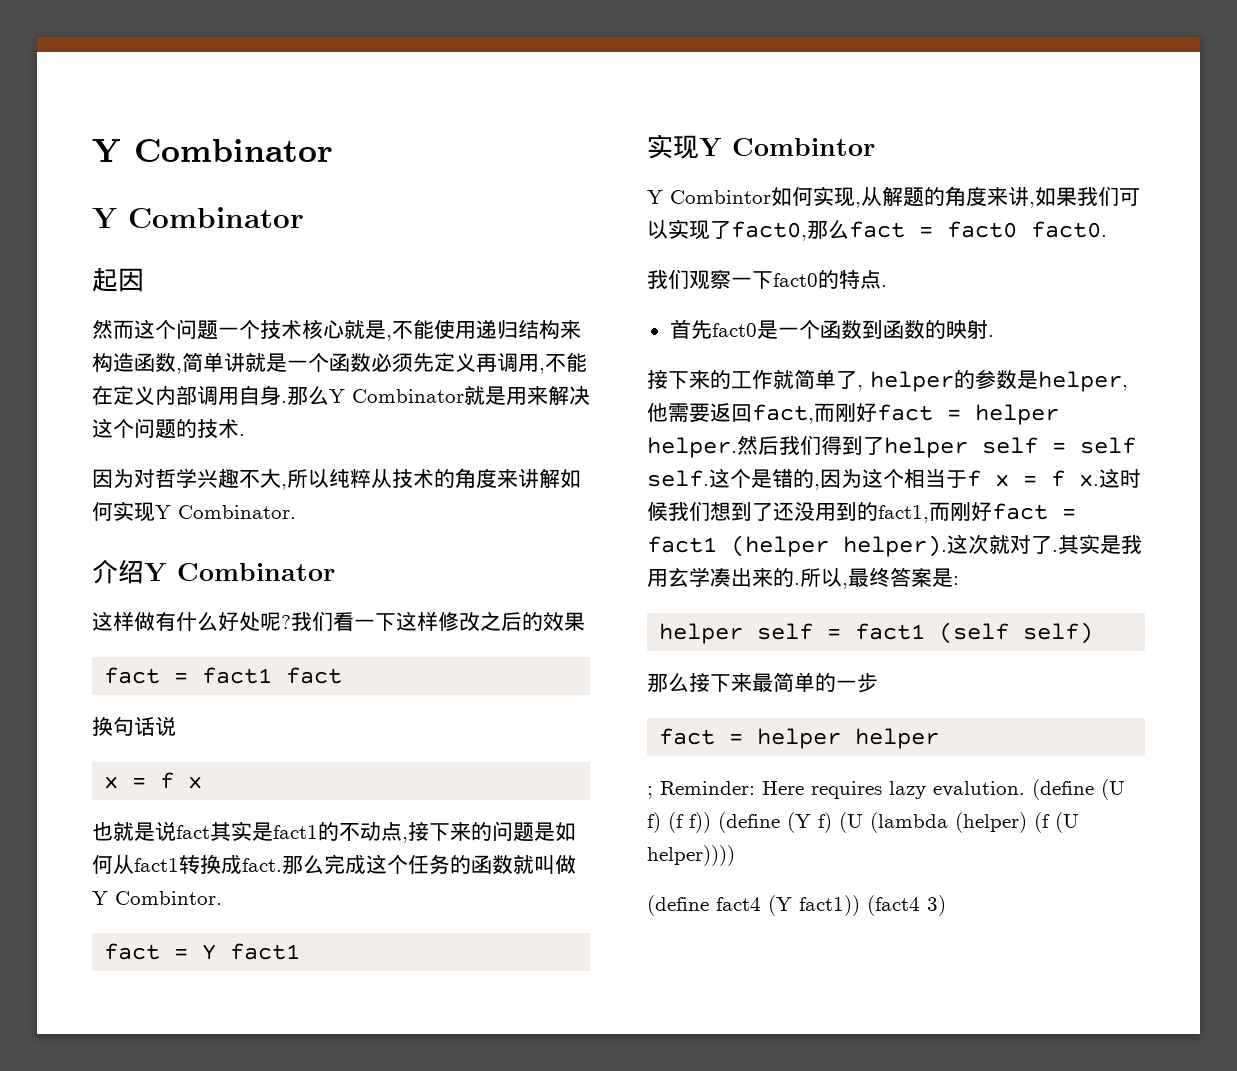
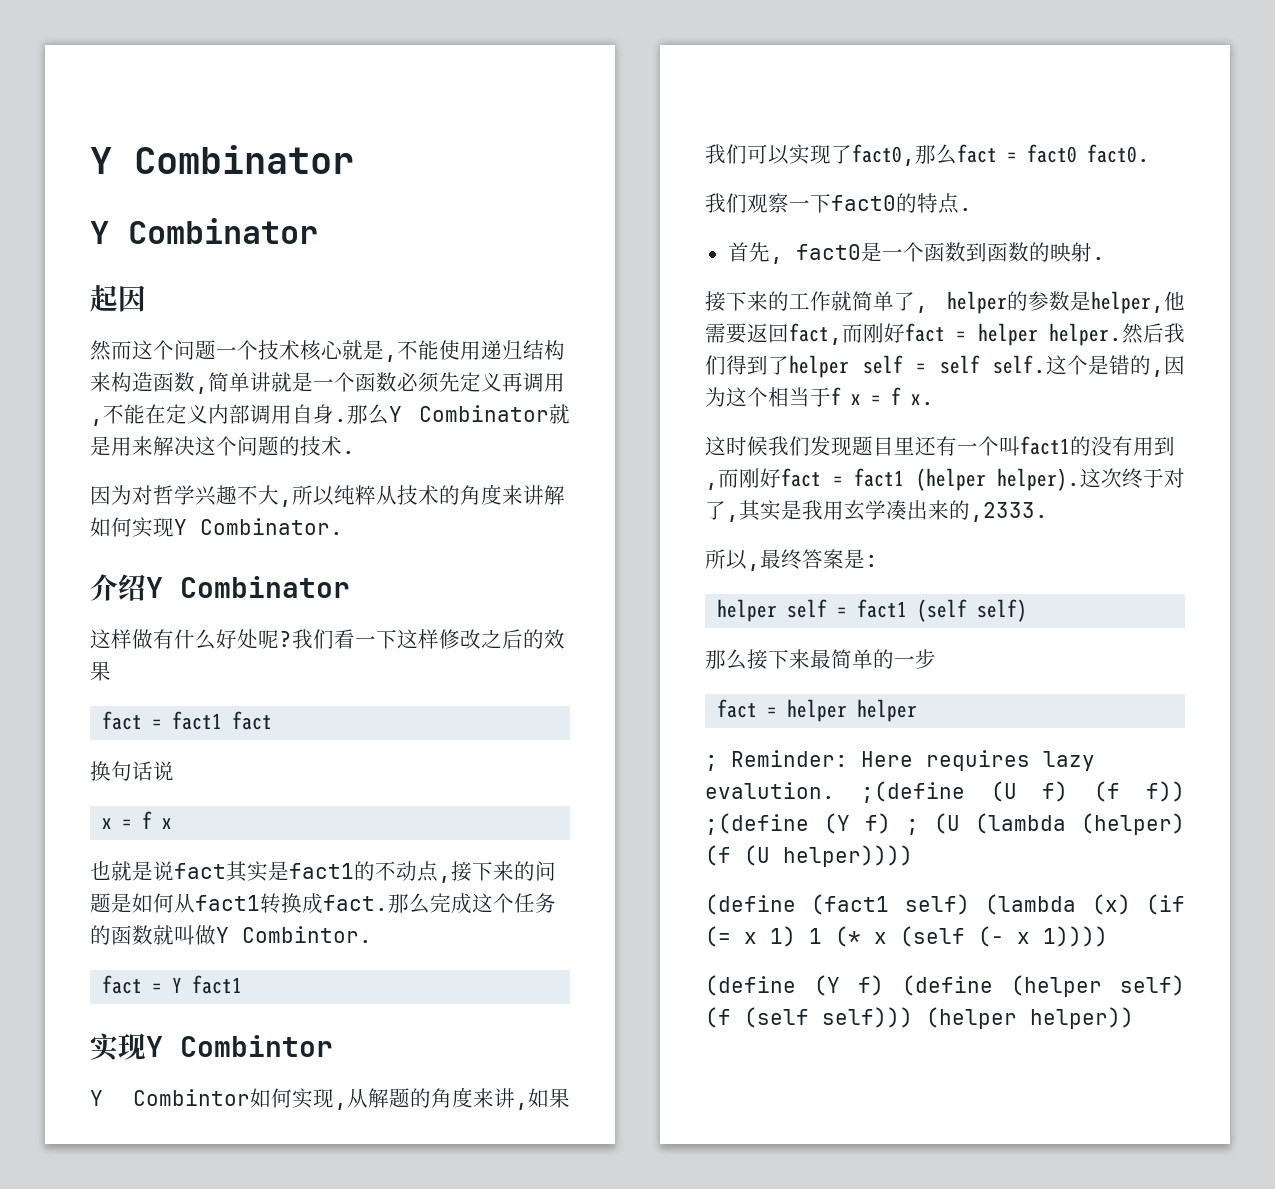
(712, 329) none -> [769,257,783,264] ,
(1099, 480) none -> (934, 399) //
[710,502,929,523] 想到了还没用到的fact1, -> [810,436,1175,456] [705,483,718,490] 发现题目里还有一个叫fact1的没有用到,
[989,535,1058,554] 就对了. -> [1122,468,1185,489] [705,501,739,522] 终于对了,
[794,583,800,585] . -> [970,502,1048,522] ,2333. //
[1032,779,1094,800] (define -> [860,781,965,803] ;(define
[718,812,832,833] (define (Y f) -> [705,813,919,835] ;(define (Y f) ;
[716,895,946,916] fact4 (Y fact1)) (fact4 3) -> [811,894,1185,915] [705,926,1108,947] [705,975,1185,997] [705,1007,1134,1029] (fact1 self) (lambda (x) (if (= x 1) 1 (* x (self (- x 1)))) // (define (Y f) (define (helper self) (f (self self))) (helper helper))

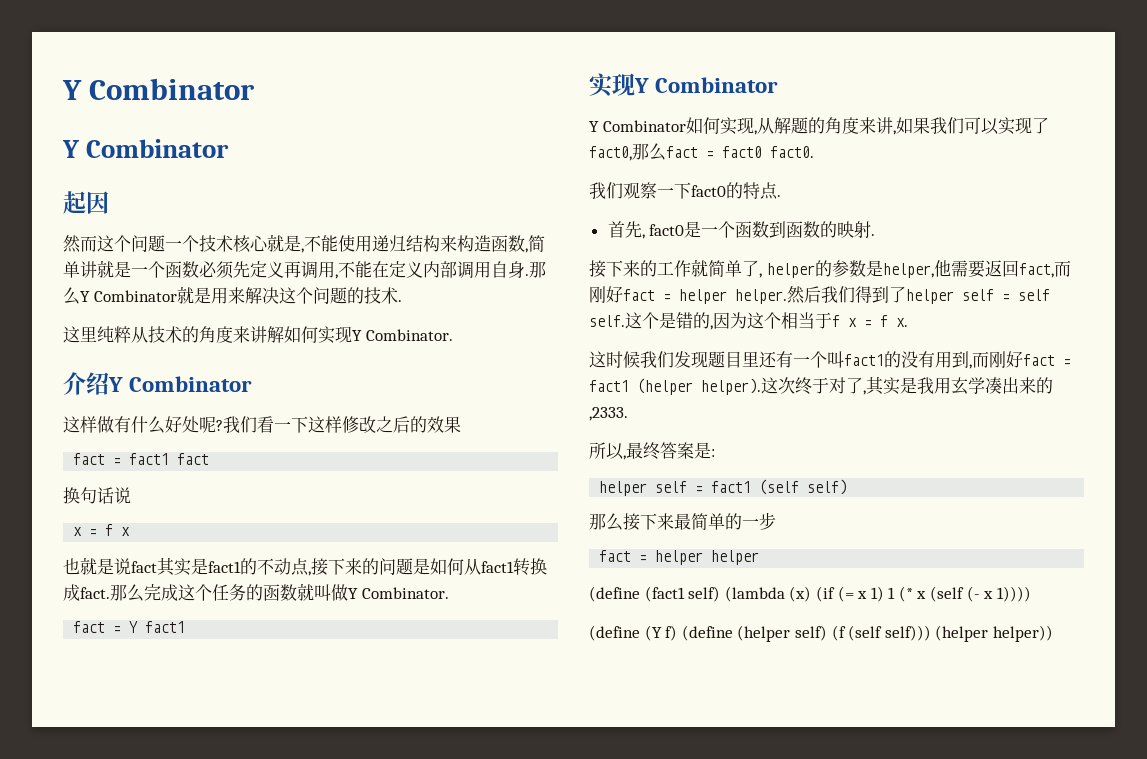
[90,485,334,507] 因为对哲学兴趣不大,所以 -> [63,326,97,343] 这里
[242,926,372,943] Combintor. -> [361,587,449,599] Combinator.
[180,1035,333,1057] [90,1089,250,1106] Combintor // Y Combintor -> [655,77,779,93] [589,120,686,132] Combinator // Y Combinator
[705,750,1095,771] [705,781,1185,803] [705,813,1185,835] [705,845,913,867] // ; Reminder: Here requires lazy evalution. ;(define (U f) (f f)) ;(define (Y f) ; (U (lambda (helper) (f (U helper)))) -> (760, 557) none

